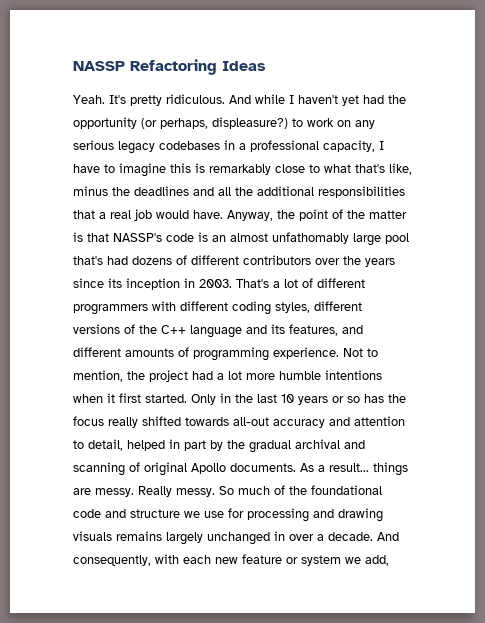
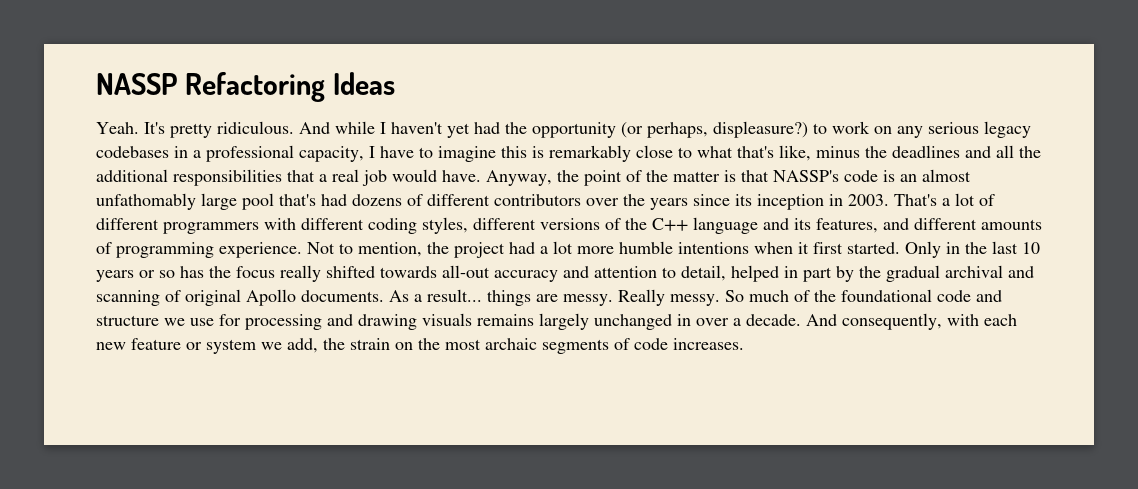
(389, 560) none -> [323,338,744,354] the strain on the most archaic segments of code increases.

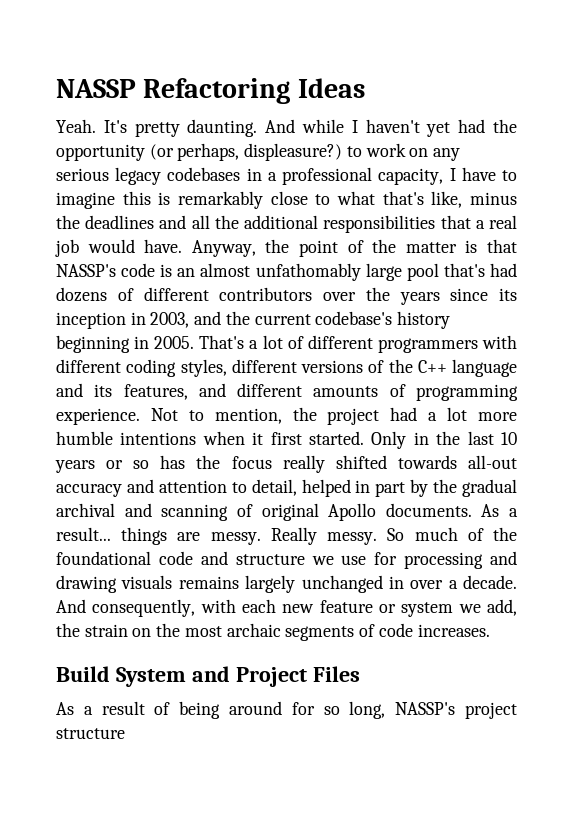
[217,121,294,134] ridiculous. -> [187,119,258,137] daunting.
[848,194,889,206] 2003. -> [150,311,451,329] [56,335,195,353] 2003, and the current codebase's history beginning in 2005.
(744, 344) none -> [56,666,360,687] [56,701,517,719] [56,728,125,739] // Build System and Project Files // As a result of being around for so long, NASSP's project structure

